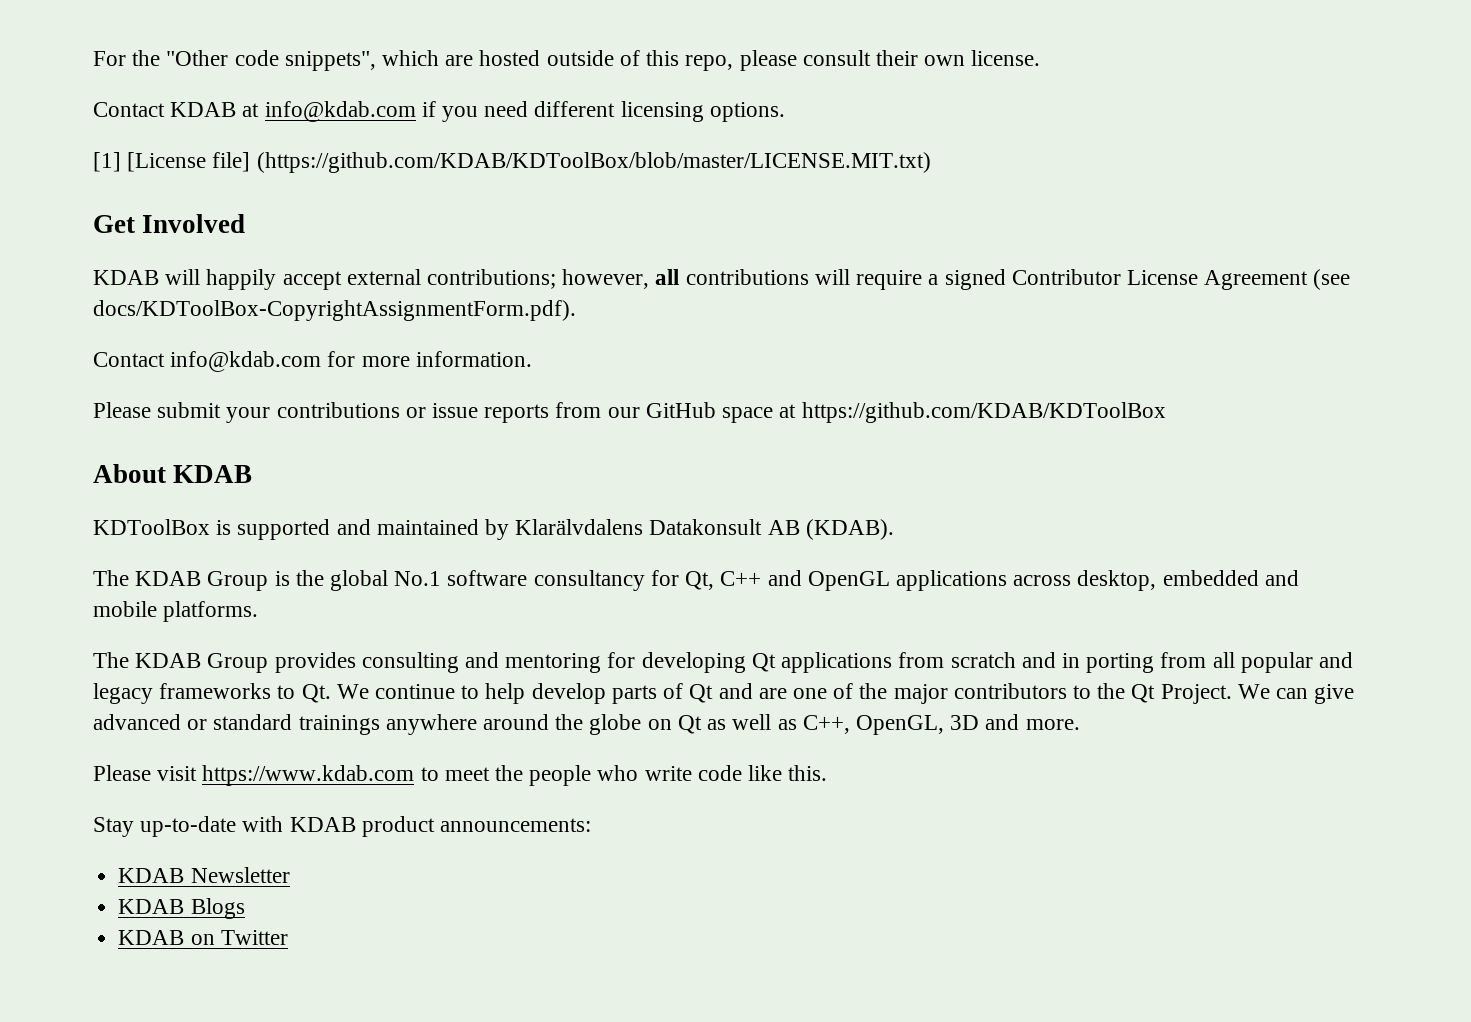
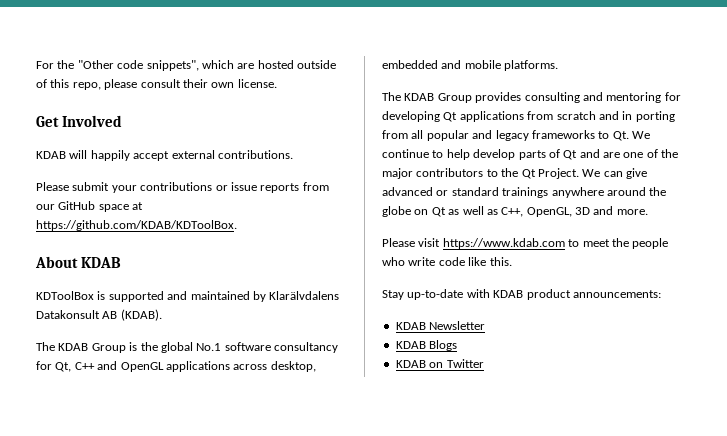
[93,101,785,122] [93,152,931,173] // Contact KDAB at info@kdab.com if you need different licensing options. // [1] [License file] (https://github.com/KDAB/KDToolBox/blob/master/LICENSE.MIT.txt) -> (277, 83) none
[427,269,1351,290] [93,300,576,321] [93,351,532,372] contributions; however, all contributions will require a signed Contributor License Agreement (see docs/KDToolBox-CopyrightAssignmentForm.pdf). // Contact info@kdab.com for more information. -> [217,150,293,159] contributions.
[801,402,1166,423] https://github.com/KDAB/KDToolBox -> [36,220,237,231] https://github.com/KDAB/KDToolBox.

